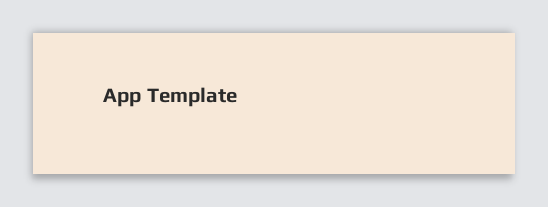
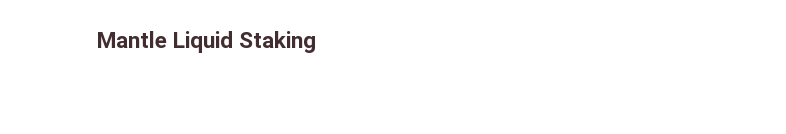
[103,87,237,107] App Template -> [97,31,317,53] Mantle Liquid Staking

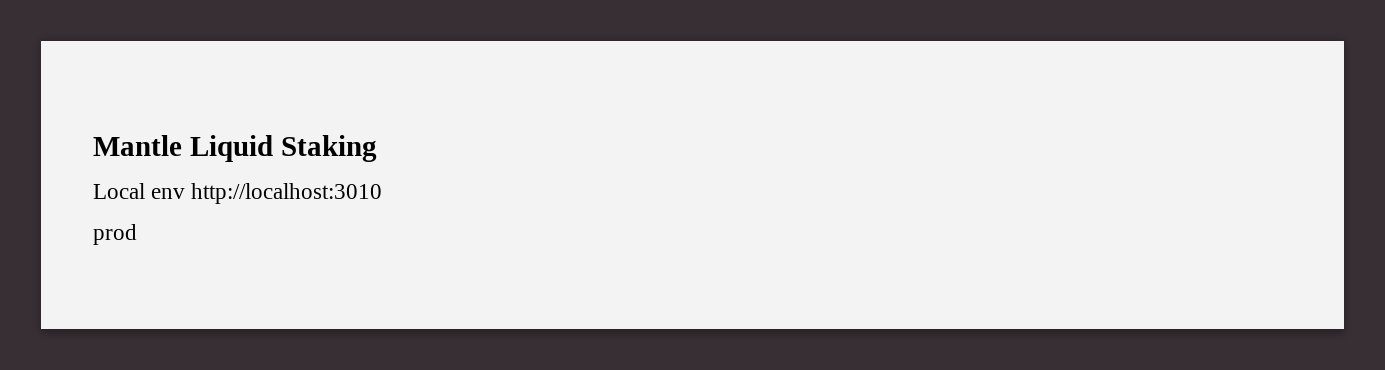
(317, 42) none -> [93,183,383,204] [93,224,137,245] // Local env http://localhost:3010 // prod

